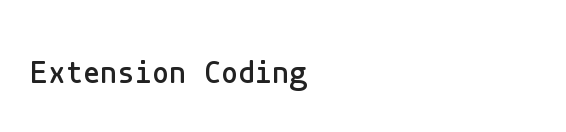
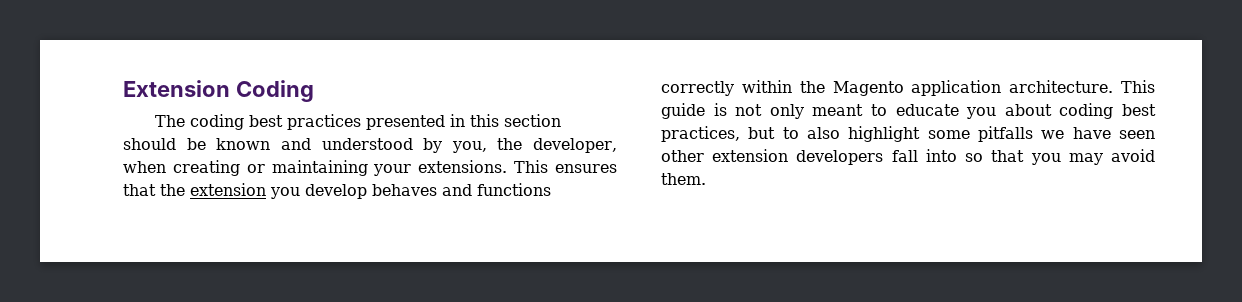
(307, 75) none -> [154,114,561,130] [123,138,618,153] [123,160,617,176] [123,183,551,199] [661,80,1155,96] [661,103,1156,119] [661,126,1155,142] [661,149,1155,165] [661,173,706,185] // The coding best practices presented in this section should be known and understood by you, the developer, when creating or maintaining your extensions. This ensures that the extension you develop behaves and functions correctly within the Magento application architecture. This guide is not only meant to educate you about coding best practices, but to also highlight some pitfalls we have seen other extension developers fall into so that you may avoid them.

